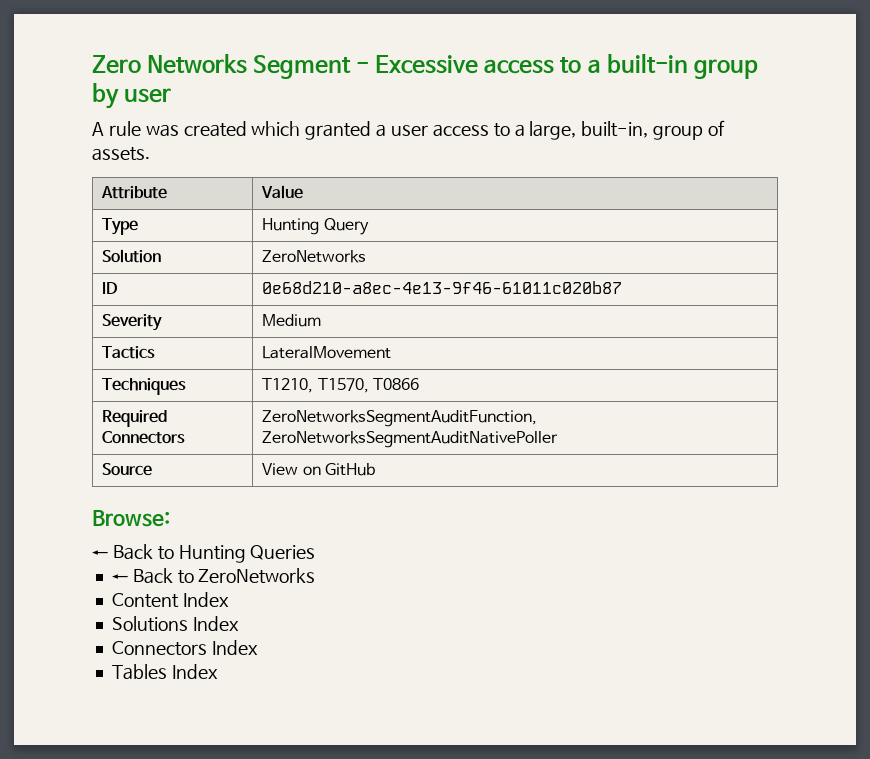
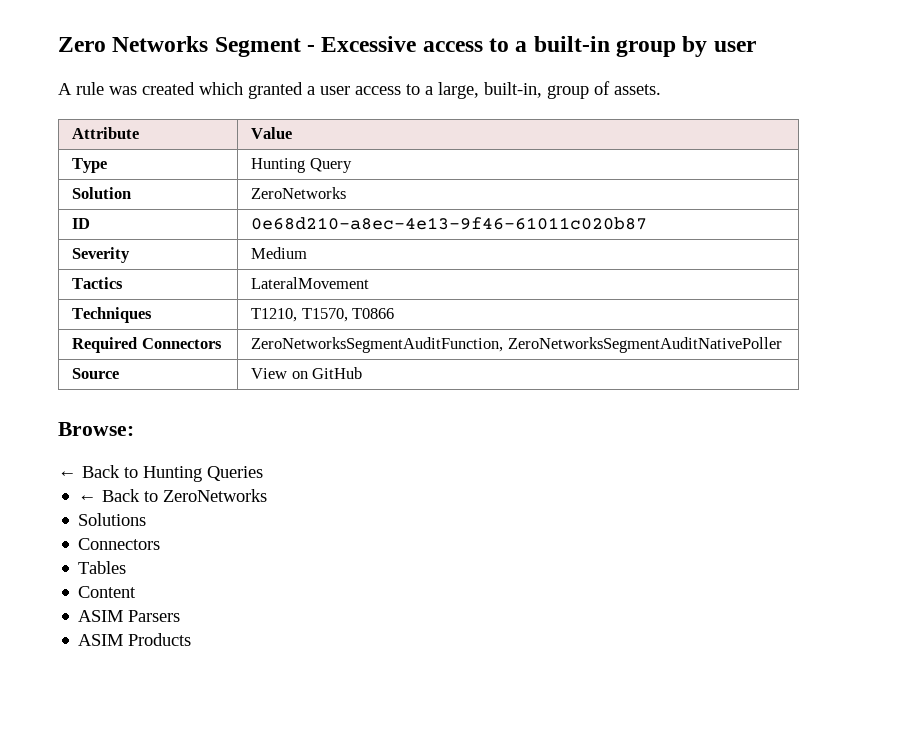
[111,592,229,608] // Content Index -> (268, 495) none
[192,616,239,631] [111,640,258,656] Index // Connectors Index -> [78,538,161,550] // Connectors
[171,664,218,679] Index -> [78,586,137,598] [78,610,181,622] [78,633,192,646] // Content // ASIM Parsers // ASIM Products

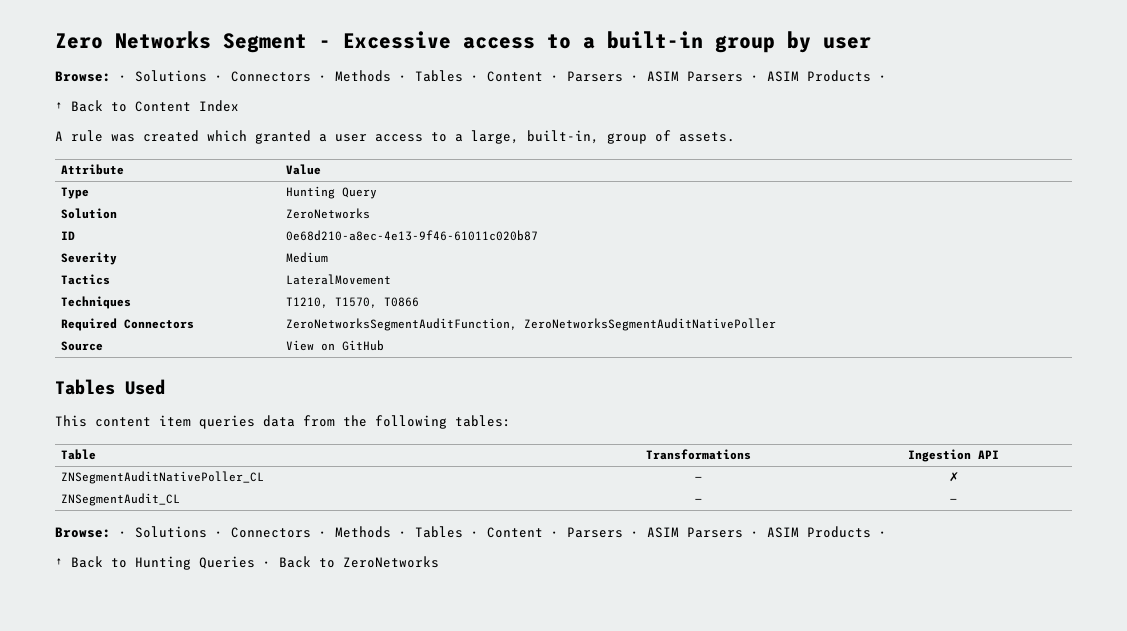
(756, 46) none -> [55,70,887,82] [55,100,239,112] // Browse: · Solutions · Connectors · Methods · Tables · Content · Parsers · ASIM Parsers · ASIM Products · // ↑ Back to Content Index
[58,422,134,436] [58,471,77,478] Browse: // ← -> [55,379,165,395] [55,415,511,429] [60,449,96,460] [645,449,751,460] [908,449,999,462] [60,471,264,484] [694,476,702,481] [948,472,959,482] [60,493,180,506] [694,498,702,503] [950,498,957,503] [55,526,887,538] [55,558,63,567] Tables Used // This content item queries data from the following tables: // Table | Transformations | Ingestion API // ZNSegmentAuditNativePoller_CL | — | ✗ // ZNSegmentAudit_CL | — | — // Browse: · Solutions · Connectors · Methods · Tables · Content · Parsers · ASIM Parsers · ASIM Products · // ↑
[78,495,98,502] // ← -> [263,561,271,567] ·
[78,513,147,526] [78,538,161,550] [78,561,127,574] [78,586,137,598] [78,610,181,622] [78,633,192,646] // Solutions // Connectors // Tables // Content // ASIM Parsers // ASIM Products -> (439, 562) none

